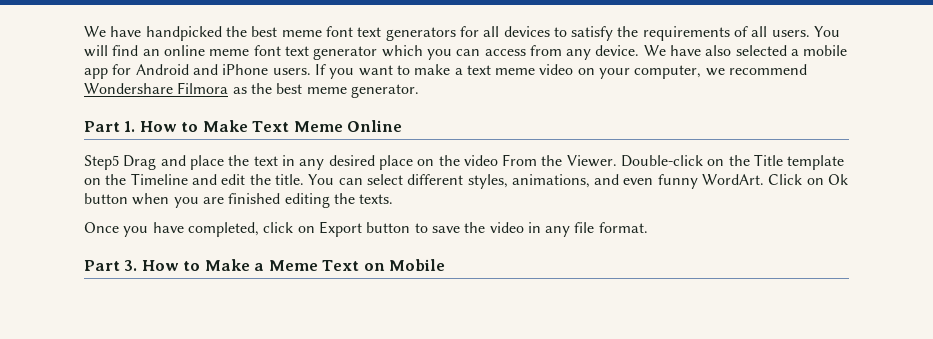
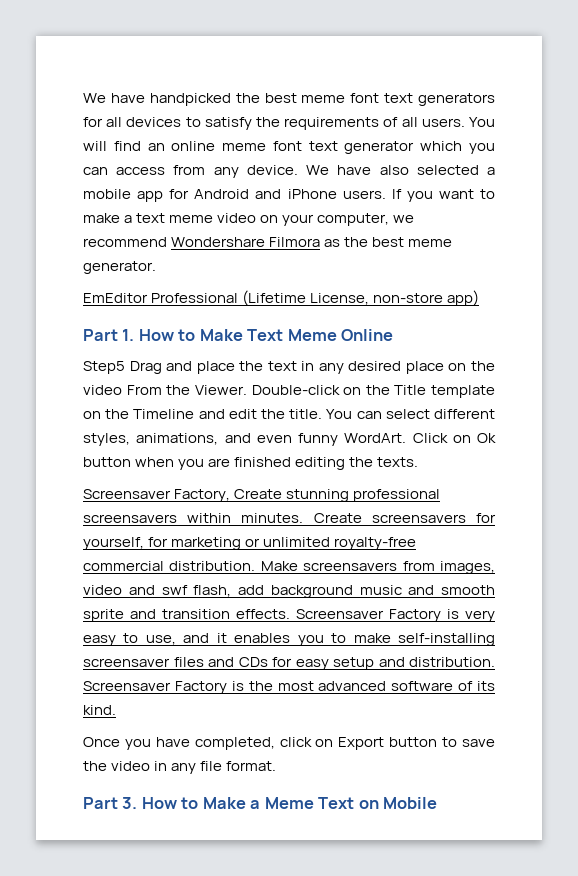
(419, 91) none -> [83,290,480,306] // EmEditor Professional (Lifetime License, non-store app)
(394, 199) none -> [83,489,441,502] [83,513,496,523] [83,537,417,550] [83,561,495,574] [83,585,495,598] [83,609,495,622] [83,633,496,646] [83,657,495,670] [83,681,495,694] [83,705,116,715] // Screensaver Factory, Create stunning professional screensavers within minutes. Create screensavers for yourself, for marketing or unlimited royalty-free commercial distribution. Make screensavers from images, video and swf flash, add background music and smooth sprite and transition effects. Screensaver Factory is very easy to use, and it enables you to make self-installing screensaver files and CDs for easy setup and distribution. Screensaver Factory is the most advanced software of its kind.

